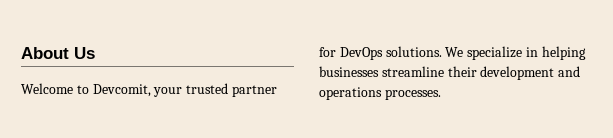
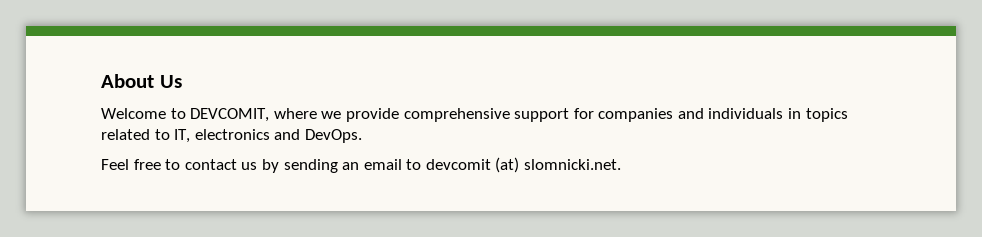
[92,83,277,97] [319,46,586,60] [319,66,581,80] [319,87,441,100] Devcomit, your trusted partner for DevOps solutions. We specialize in helping businesses streamline their development and operations processes. -> [190,108,848,122] [101,129,362,143] [101,157,622,173] DEVCOMIT, where we provide comprehensive support for companies and individuals in topics related to IT, electronics and DevOps. // Feel free to contact us by sending an email to devcomit (at) slomnicki.net.

